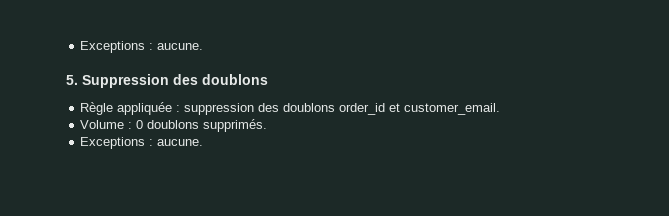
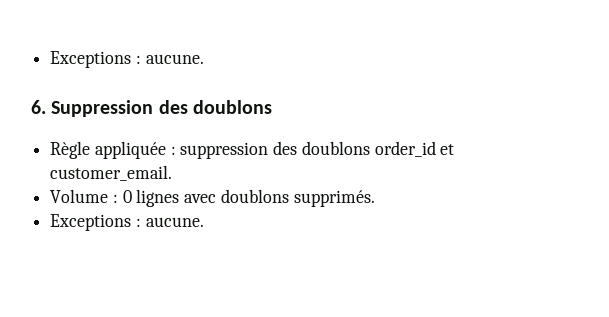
[66,75,78,85] 5. -> [31,100,46,114] 6.
(144, 124) none -> [136,189,217,207] lignes avec

